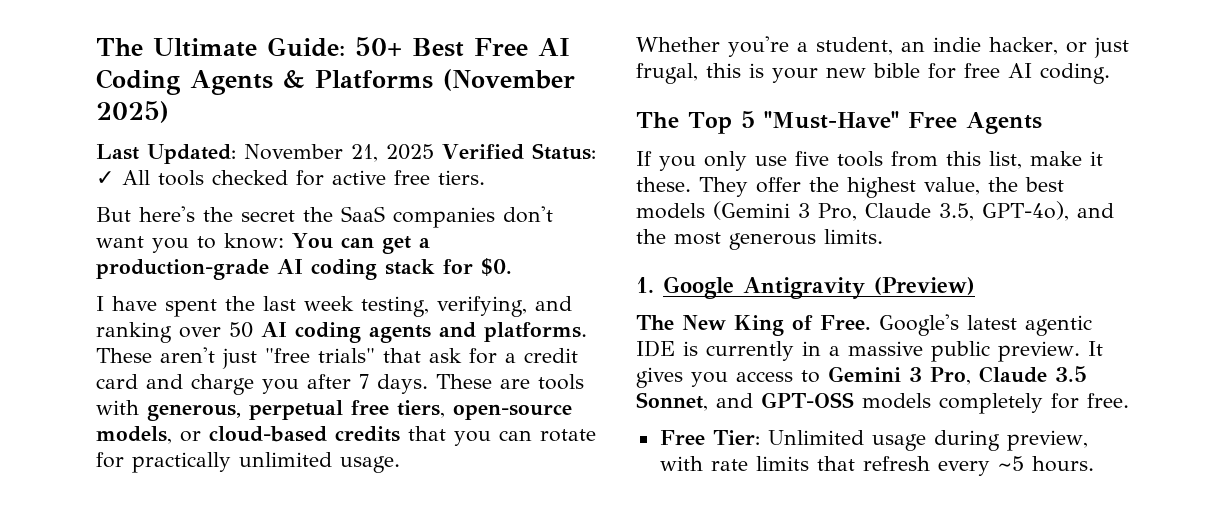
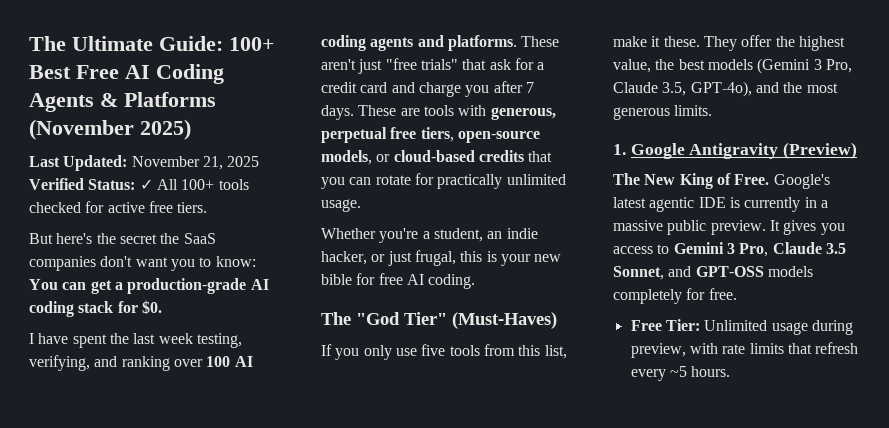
[355,37,402,56] 50+ -> [229,37,275,51] 100+
(150, 177) none -> [181,179,215,190] 100+
[229,322,253,338] 50 -> [206,356,231,367] 100
[688,111,1042,134] Top 5 "Must-Have" Free Agents -> [356,312,557,329] "God Tier" (Must-Haves)

